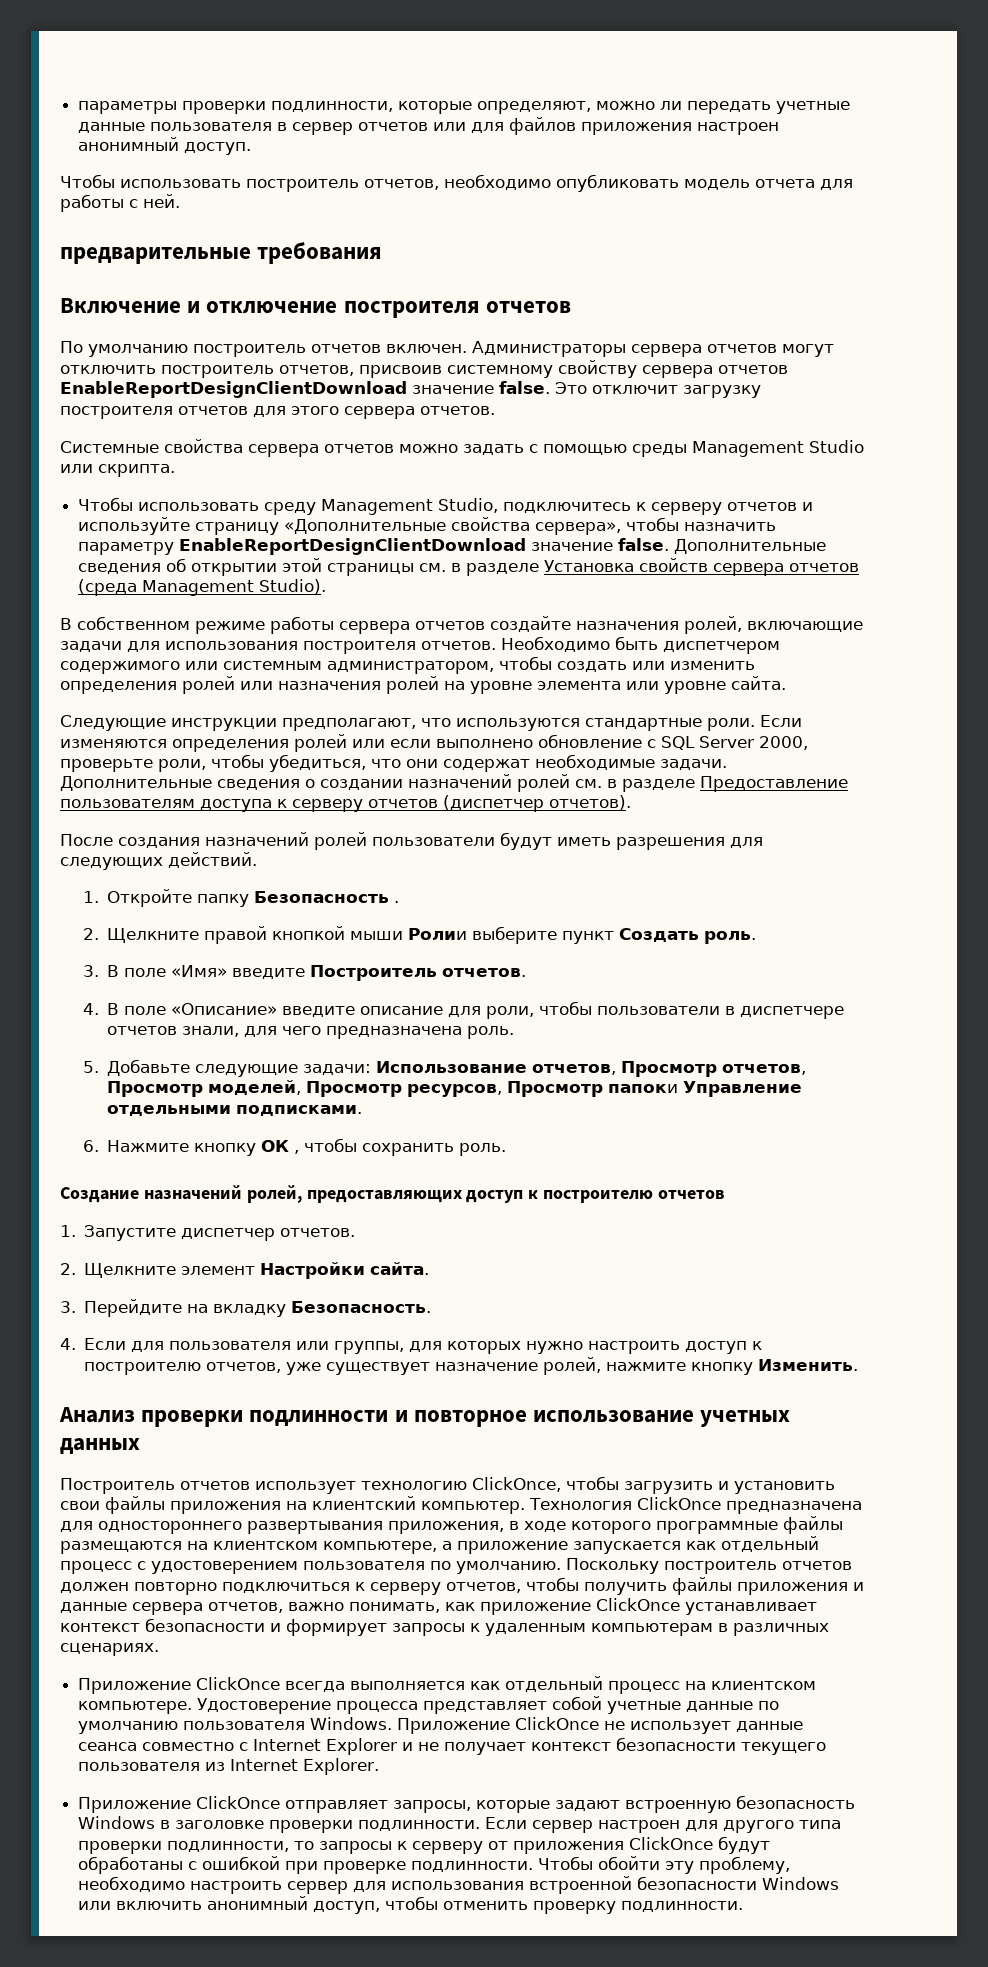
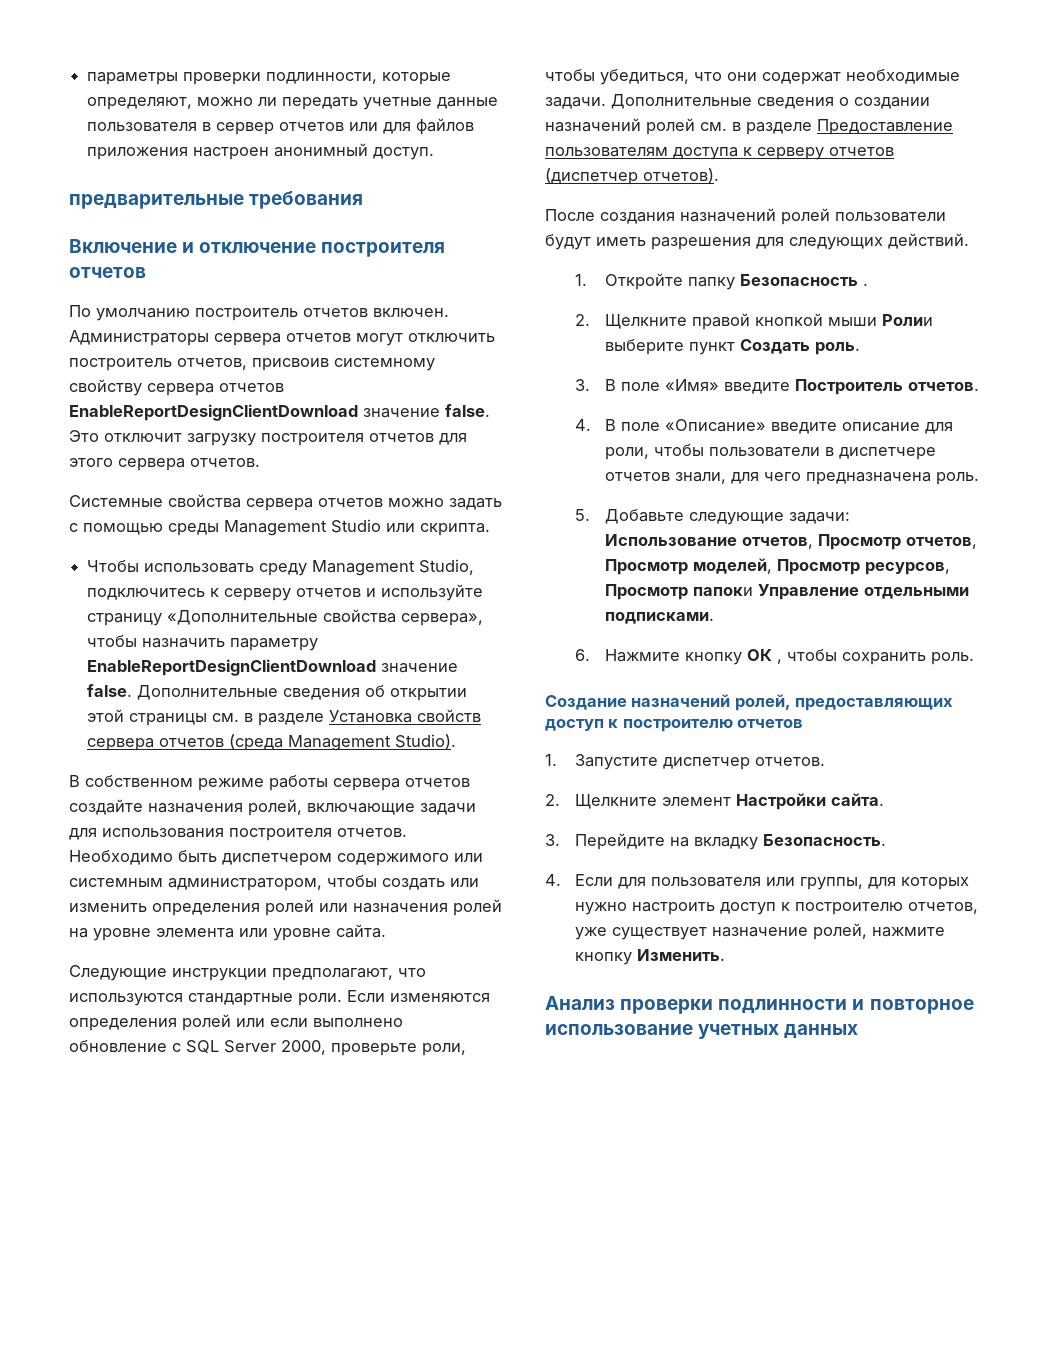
[60,174,853,192] [60,194,180,212] // Чтобы использовать построитель отчетов, необходимо опубликовать модель отчета для работы с ней. -> (435, 153) none
[60,1476,835,1494] [60,1496,862,1514] [60,1516,843,1534] [60,1536,819,1554] [60,1558,852,1574] [60,1577,864,1595] [60,1598,817,1615] [60,1618,829,1636] [60,1643,159,1656] [78,1676,817,1694] [78,1696,780,1714] [78,1717,804,1734] [78,1737,827,1755] [78,1758,380,1775] [78,1795,856,1813] [78,1816,842,1833] [78,1836,771,1854] [78,1856,791,1874] [78,1876,840,1894] [78,1896,744,1914] // Построитель отчетов использует технологию ClickOnce, чтобы загрузить и установить свои файлы приложения на клиентский компьютер. Технология ClickOnce предназначена для одностороннего развертывания приложения, в ходе которого программные файлы размещаются на клиентском компьютере, а приложение запускается как отдельный процесс с удостоверением пользователя по умолчанию. Поскольку построитель отчетов должен повторно подключиться к серверу отчетов, чтобы получить файлы приложения и данные сервера отчетов, важно понимать, как приложение ClickOnce устанавливает контекст безопасности и формирует запросы к удаленным компьютерам в различных сценариях. // Приложение ClickOnce всегда выполняется как отдельный процесс на клиентском компьютере. Удостоверение процесса представляет собой учетные данные по умолчанию пользователя Windows. Приложение ClickOnce не использует данные сеанса совместно с Internet Explorer и не получает контекст безопасности текущего пользователя из Internet Explorer. // Приложение ClickOnce отправляет запросы, которые задают встроенную безопасность Windows в заголовке проверки подлинности. Если сервер настроен для другого типа проверки подлинности, то запросы к серверу от приложения ClickOnce будут обработаны с ошибкой при проверке подлинности. Чтобы обойти эту проблему, необходимо настроить сервер для использования встроенной безопасности Windows или включить анонимный доступ, чтобы отменить проверку подлинности. -> (859, 1031) none

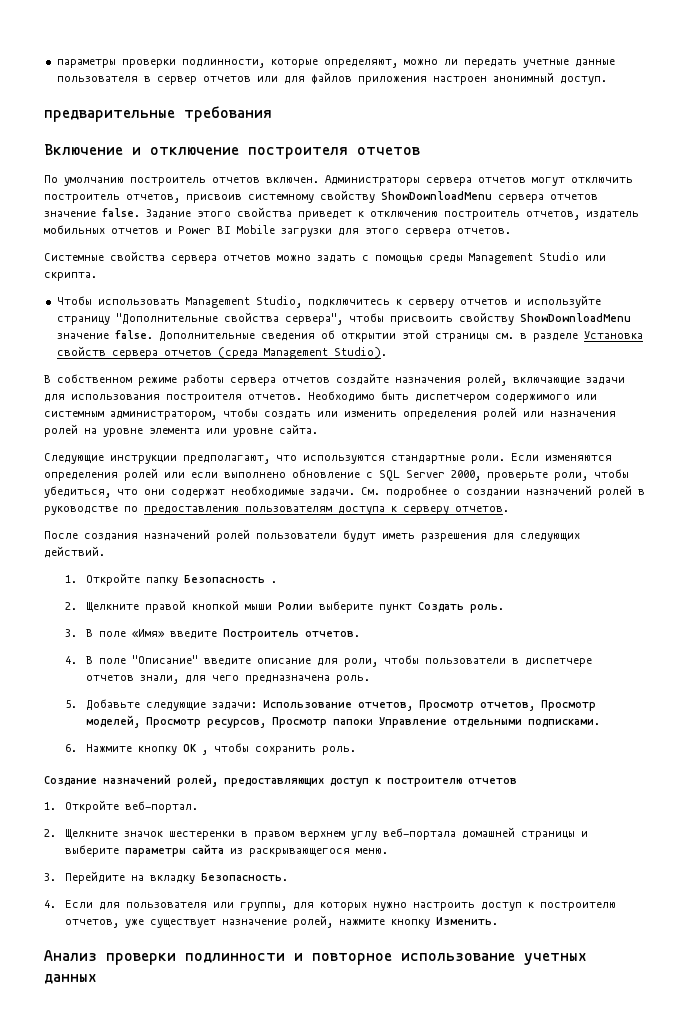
[147,383,284,396] [69,404,490,421] [69,430,434,446] сервера отчетов EnableReportDesignClientDownload значение false. Это отключит загрузку построителя отчетов -> [381,191,598,203] [44,207,639,220] [44,225,332,237] ShowDownloadMenu сервера отчетов значение false. Задание этого свойства приведет к отключению построитель отчетов, издатель мобильных отчетов и Power BI Mobile загрузки
[259,563,308,576] среду -> (180, 302) none
[167,609,484,626] [87,635,319,651] [87,659,377,676] «Дополнительные свойства сервера», чтобы назначить параметру EnableReportDesignClientDownload -> [115,312,631,325] "Дополнительные свойства сервера", чтобы присвоить свойству ShowDownloadMenu
[611,94,834,109] Дополнительные сведения -> [361,486,447,498] См. подробнее
[700,119,953,135] см. в разделе Предоставление -> [638,489,645,495] [44,506,239,515] в руководстве по предоставлению
[829,147,894,156] [545,168,719,185] отчетов (диспетчер отчетов). -> [455,506,509,512] отчетов.
[665,419,767,432] «Описание» -> [131,655,198,664] "Описание"
[575,754,826,770] [545,793,885,810] Запустите диспетчер отчетов. // 2. Щелкните элемент Настройки сайта. -> [64,800,198,813] [44,827,588,840] [64,844,388,857] Откройте веб-портал. // 2. Щелкните значок шестеренки в правом верхнем углу веб-портала домашней страницы и выберите параметры сайта из раскрывающегося меню.

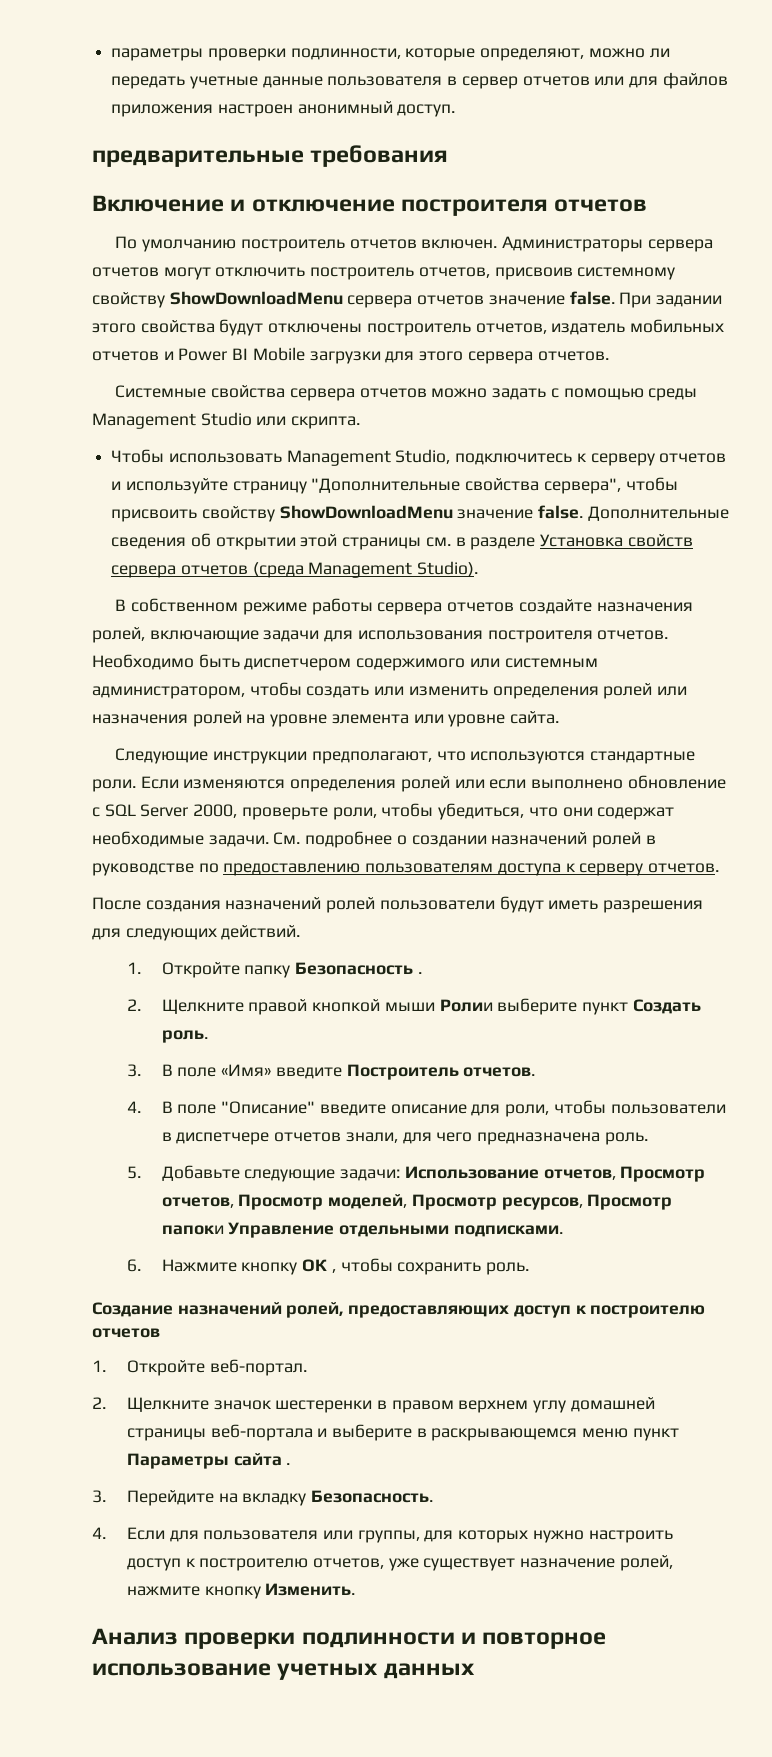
[146,207,438,220] Задание этого свойства приведет к отключению -> [619,292,723,308] [92,319,363,336] При задании этого свойства будут отключены
[382,828,456,840] веб-портала -> (567, 1406) none
(575, 835) none -> [210,1424,313,1441] веб-портала
[124,844,388,857] параметры сайта из раскрывающегося меню. -> [416,1428,679,1441] [126,1453,291,1469] в раскрывающемся меню пункт Параметры сайта .

